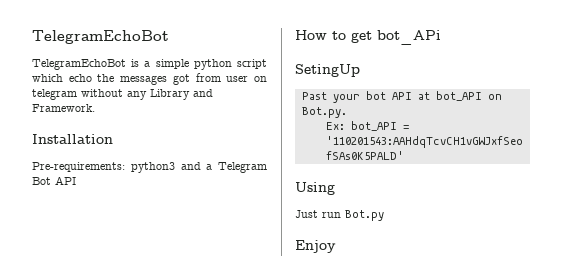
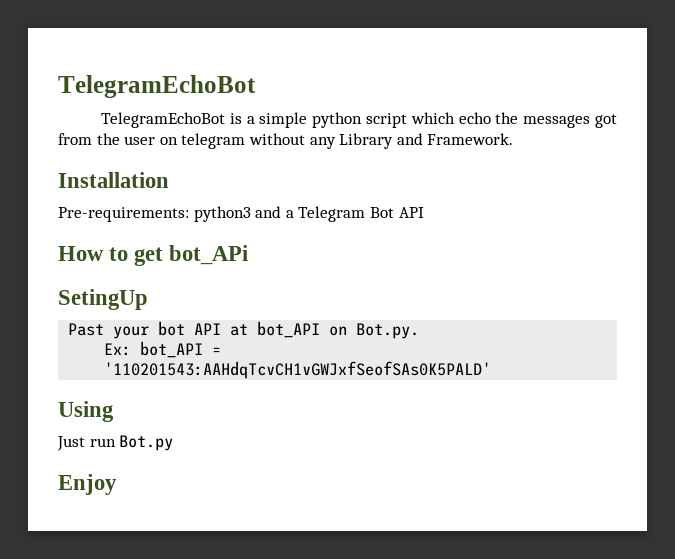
(221, 77) none -> [96,133,120,145] the

